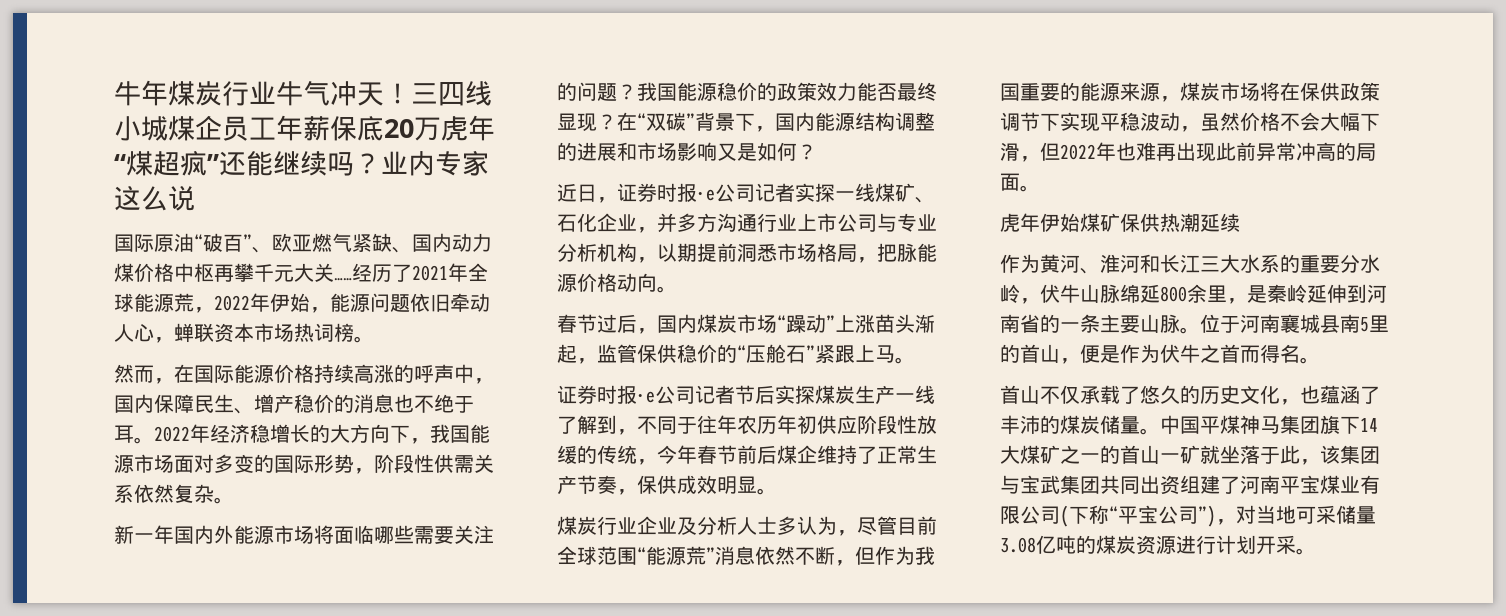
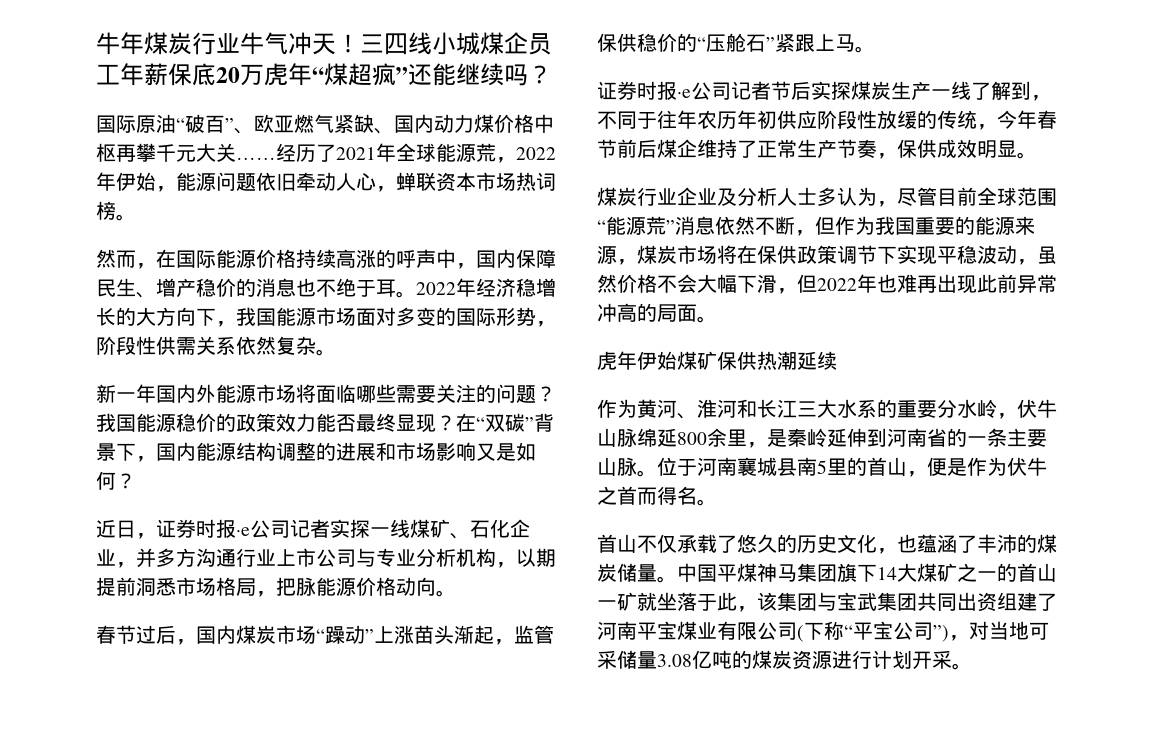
[381,150,489,176] [114,185,195,211] 业内专家这么说 -> (552, 74) none

